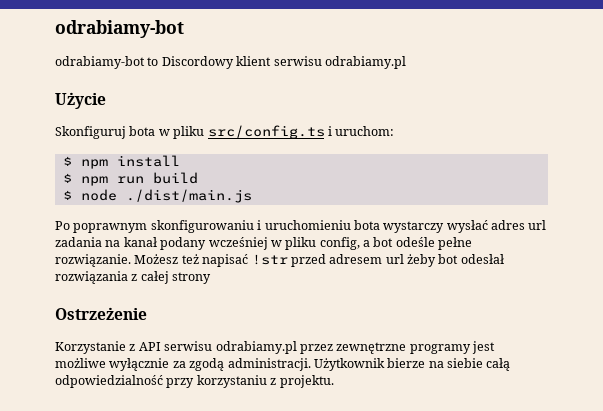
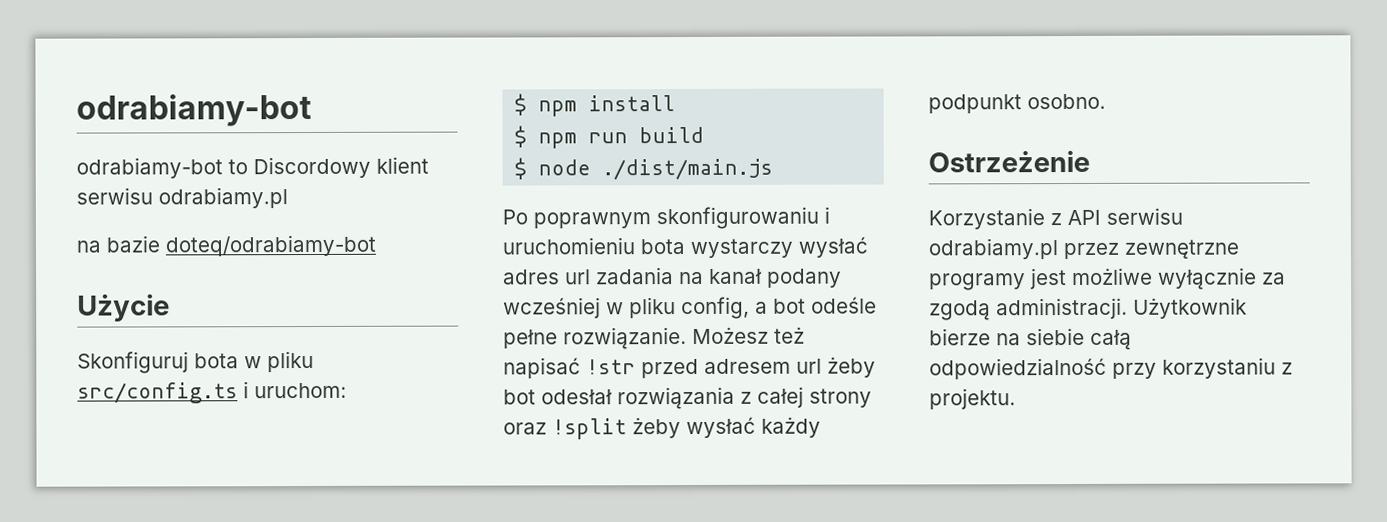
(406, 62) none -> [76,234,376,257] // na bazie doteq/odrabiamy-bot
(212, 278) none -> [503,416,821,440] [928,93,1106,114] oraz !split żeby wysłać każdy podpunkt osobno.

